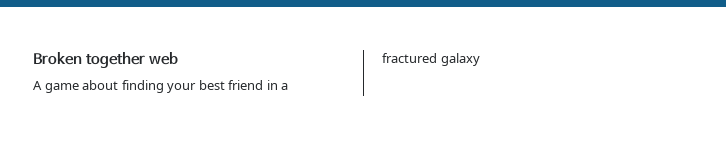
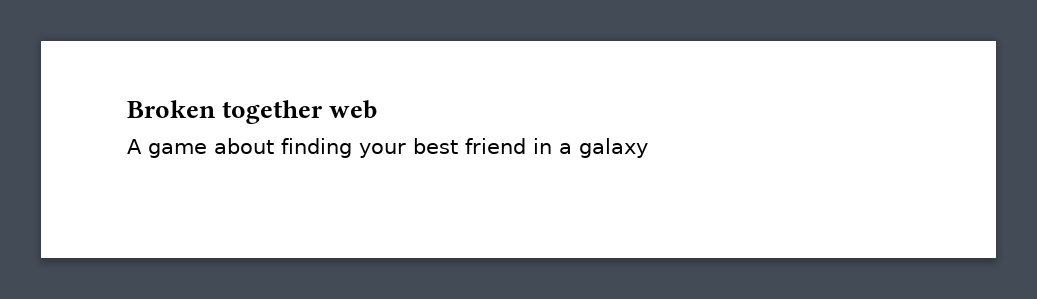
[382,53,437,63] fractured -> (572, 148) none

